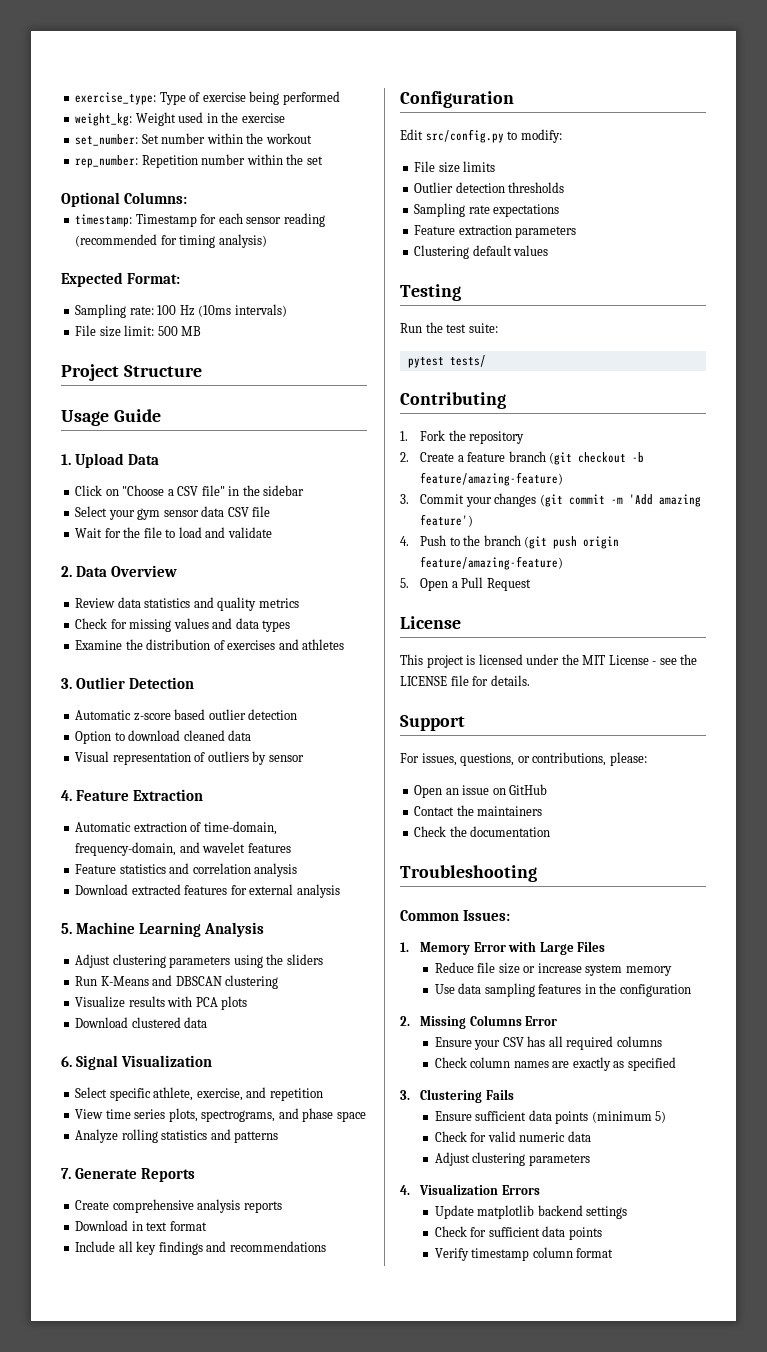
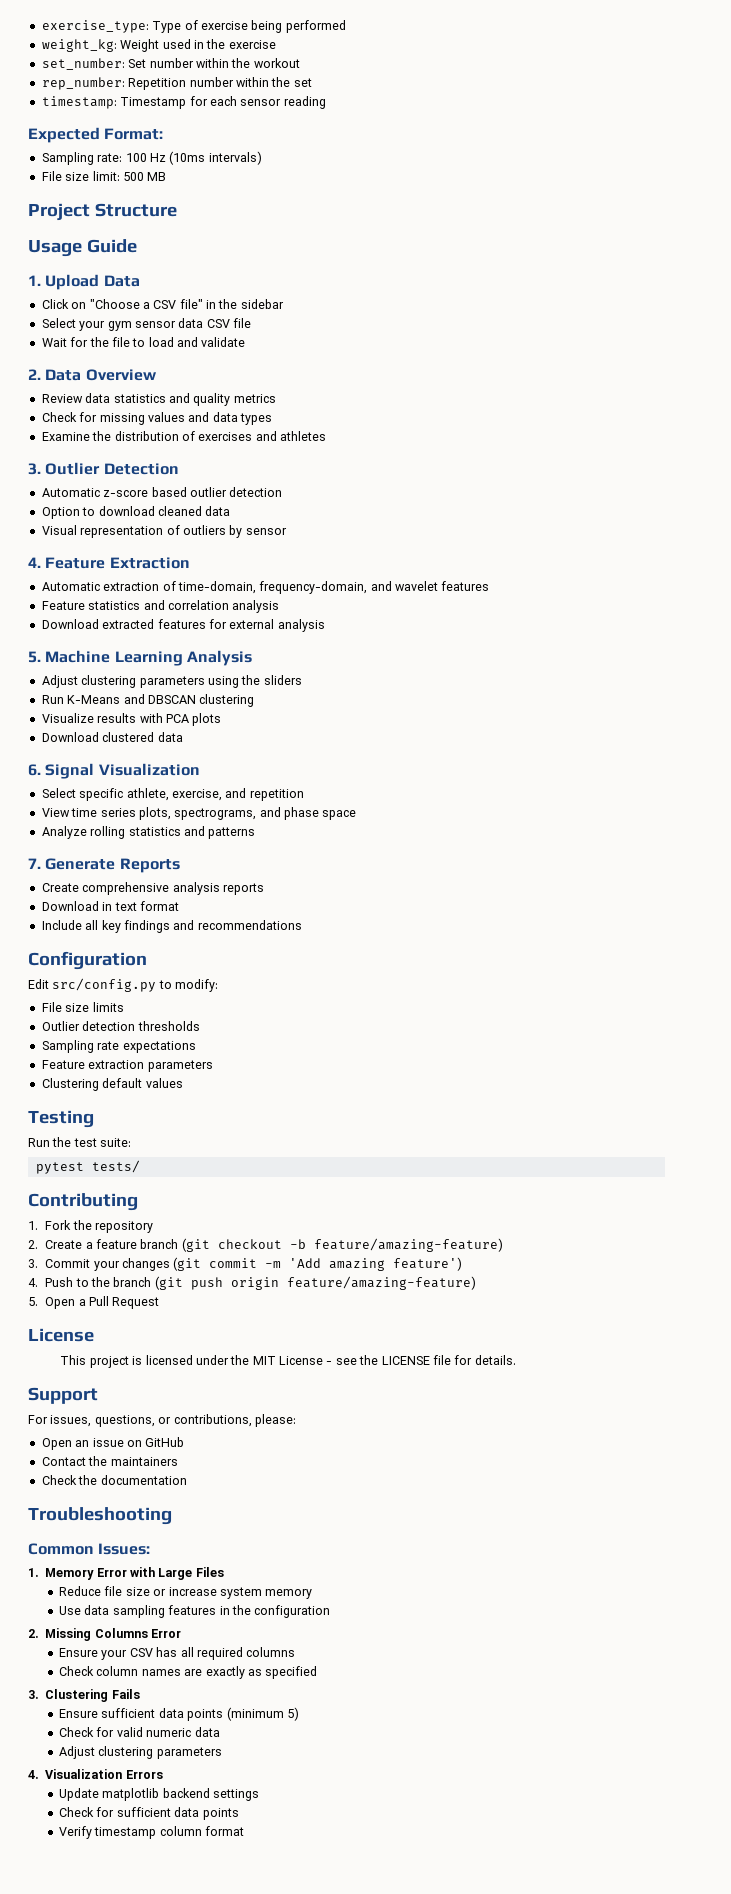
[61,192,188,207] // Optional Columns: -> (312, 82) none
[75,234,267,248] (recommended for timing analysis) -> (326, 102) none

